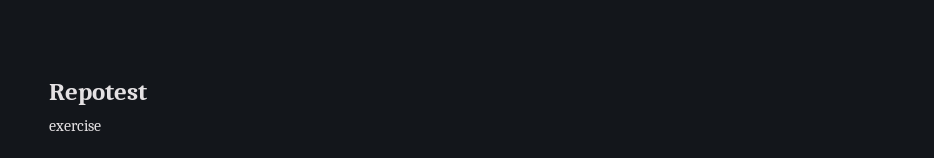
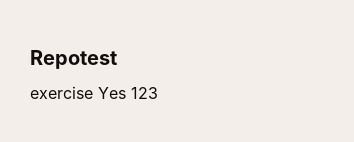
(101, 125) none -> [98,87,158,99] Yes 123

